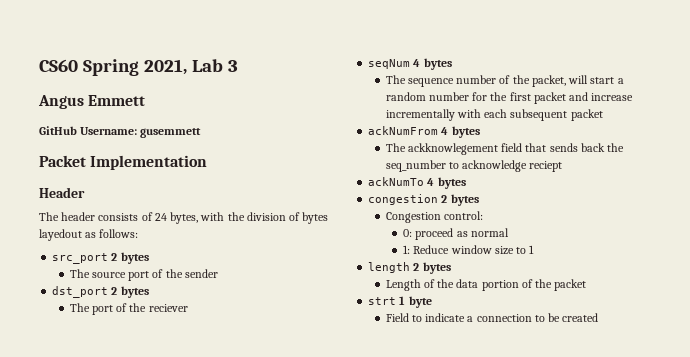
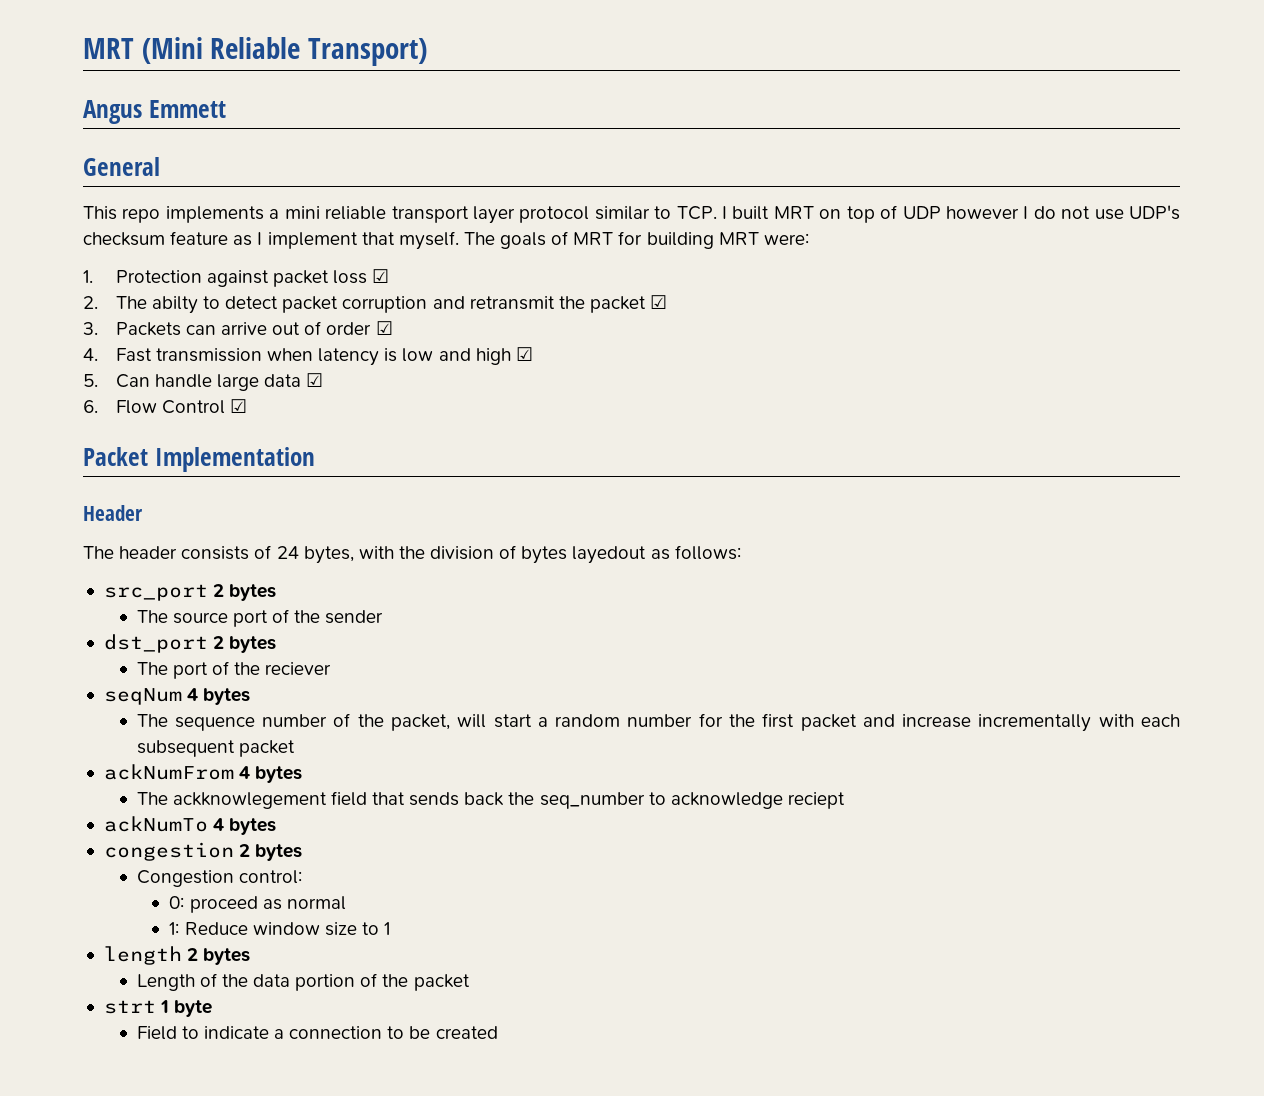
[39,59,238,76] [38,95,146,109] [39,126,202,138] CS60 Spring 2021, Lab 3 // Angus Emmett // GitHub Username: gusemmett -> [83,37,428,66] [83,100,226,124] [83,157,160,176] [83,205,1180,224] [83,231,809,250] [83,269,390,287] [83,295,668,314] [83,321,393,336] [83,347,533,366] [83,373,324,391] [83,399,247,414] MRT (Mini Reliable Transport) // Angus Emmett // General // This repo implements a mini reliable transport layer protocol similar to TCP. I built MRT on top of UDP however I do not use UDP's checksum feature as I implement that myself. The goals of MRT for building MRT were: // 1. Protection against packet loss ☑ // 2. The abilty to detect packet corruption and retransmit the packet ☑ // 3. Packets can arrive out of order ☑ // 4. Fast transmission when latency is low and high ☑ // 5. Can handle large data ☑ // 6. Flow Control ☑

